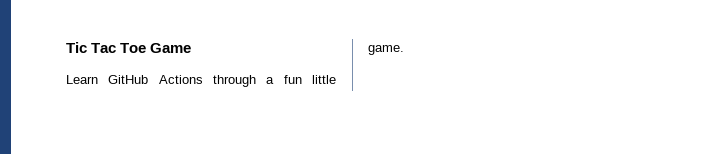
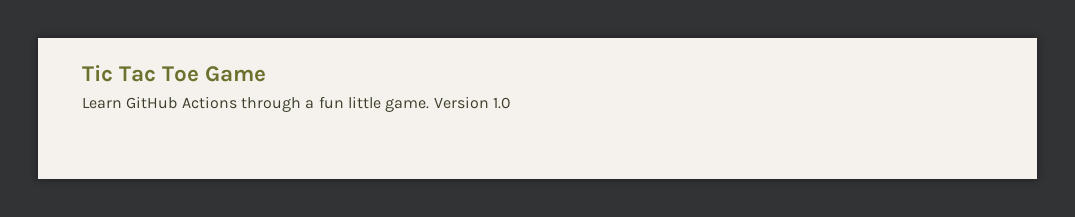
(404, 50) none -> [433,96,511,109] Version 1.0

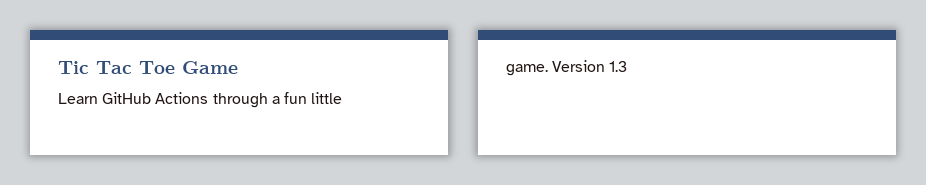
[492,97,511,109] 1.0 -> [609,61,628,72] 1.3

